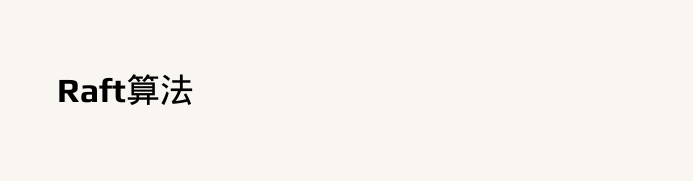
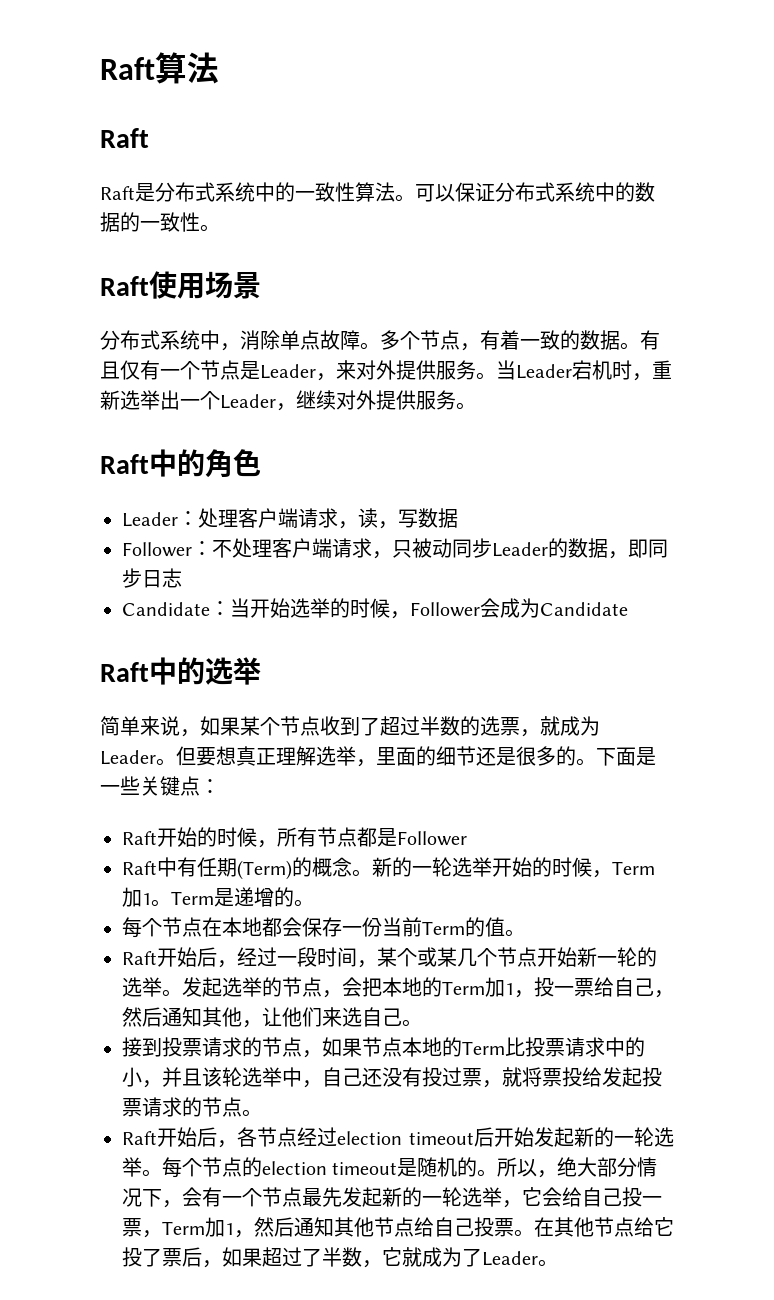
(194, 90) none -> [100,128,149,148] [100,182,655,202] [100,212,220,232] [100,271,261,299] [100,330,660,351] [100,360,672,381] [100,390,476,411] [100,449,261,478] [122,508,458,529] [122,538,668,559] [122,568,182,588] [122,598,628,619] [100,657,261,685] [100,716,600,737] [100,746,656,767] [100,776,220,796] [122,827,467,848] [122,857,655,880] [122,887,314,907] [122,917,525,938] [122,947,657,968] [122,977,674,998] [122,1007,422,1028] [122,1037,645,1058] [122,1067,662,1088] [122,1097,262,1117] [122,1127,674,1148] [122,1157,658,1178] [122,1187,662,1208] [122,1217,674,1238] [122,1247,558,1268] // Raft // Raft是分布式系统中的一致性算法。可以保证分布式系统中的数据的一致性。 // Raft使用场景 // 分布式系统中，消除单点故障。多个节点，有着一致的数据。有且仅有一个节点是Leader，来对外提供服务。当Leader宕机时，重新选举出一个Leader，继续对外提供服务。 // Raft中的角色 // Leader：处理客户端请求，读，写数据 // Follower：不处理客户端请求，只被动同步Leader的数据，即同步日志 // Candidate：当开始选举的时候，Follower会成为Candidate // Raft中的选举 // 简单来说，如果某个节点收到了超过半数的选票，就成为Leader。但要想真正理解选举，里面的细节还是很多的。下面是一些关键点： // Raft开始的时候，所有节点都是Follower // Raft中有任期(Term)的概念。新的一轮选举开始的时候，Term加1。Term是递增的。 // 每个节点在本地都会保存一份当前Term的值。 // Raft开始后，经过一段时间，某个或某几个节点开始新一轮的选举。发起选举的节点，会把本地的Term加1，投一票给自己，然后通知其他，让他们来选自己。 // 接到投票请求的节点，如果节点本地的Term比投票请求中的小，并且该轮选举中，自己还没有投过票，就将票投给发起投票请求的节点。 // Raft开始后，各节点经过election timeout后开始发起新的一轮选举。每个节点的election timeout是随机的。所以，绝大部分情况下，会有一个节点最先发起新的一轮选举，它会给自己投一票，Term加1，然后通知其他节点给自己投票。在其他节点给它投了票后，如果超过了半数，它就成为了Leader。

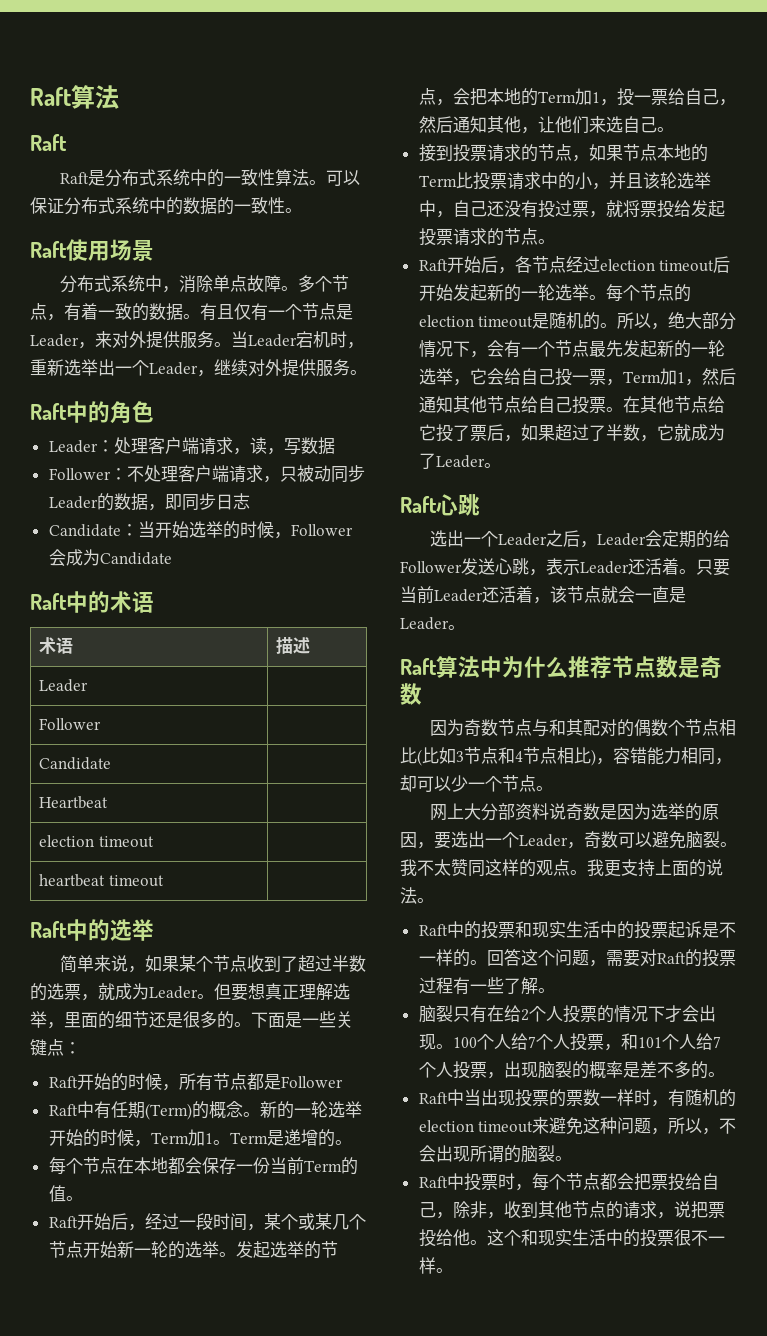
(628, 609) none -> [30,591,154,613] [39,637,74,654] [276,637,311,654] [39,679,89,692] [39,718,102,730] [39,757,112,770] [39,796,109,809] [39,835,154,848] [39,874,164,887] // Raft中的术语 // 术语 | 描述 // Leader | // Follower | // Candidate | // Heartbeat | // election timeout | // heartbeat timeout |
(558, 1263) none -> [400,494,480,516] [429,530,730,548] [400,558,730,576] [400,586,686,604] [400,617,465,630] [400,656,722,679] [400,683,422,705] [429,719,736,737] [400,747,732,766] [400,775,553,792] [429,803,719,821] [400,831,737,849] [400,859,723,877] [400,887,434,904] [418,921,736,939] [418,948,736,967] [418,977,555,995] [418,1005,716,1023] [418,1033,721,1051] [418,1061,725,1079] [418,1089,736,1107] [418,1117,737,1135] [418,1145,572,1163] [418,1173,719,1191] [418,1201,725,1219] [418,1229,725,1247] [418,1257,453,1274] // Raft心跳 // 选出一个Leader之后，Leader会定期的给Follower发送心跳，表示Leader还活着。只要当前Leader还活着，该节点就会一直是Leader。 // Raft算法中为什么推荐节点数是奇数 // 因为奇数节点与和其配对的偶数个节点相比(比如3节点和4节点相比)，容错能力相同，却可以少一个节点。 // 网上大分部资料说奇数是因为选举的原因，要选出一个Leader，奇数可以避免脑裂。我不太赞同这样的观点。我更支持上面的说法。 // Raft中的投票和现实生活中的投票起诉是不一样的。回答这个问题，需要对Raft的投票过程有一些了解。 // 脑裂只有在给2个人投票的情况下才会出现。100个人给7个人投票，和101个人给7个人投票，出现脑裂的概率是差不多的。 // Raft中当出现投票的票数一样时，有随机的election timeout来避免这种问题，所以，不会出现所谓的脑裂。 // Raft中投票时，每个节点都会把票投给自己，除非，收到其他节点的请求，说把票投给他。这个和现实生活中的投票很不一样。

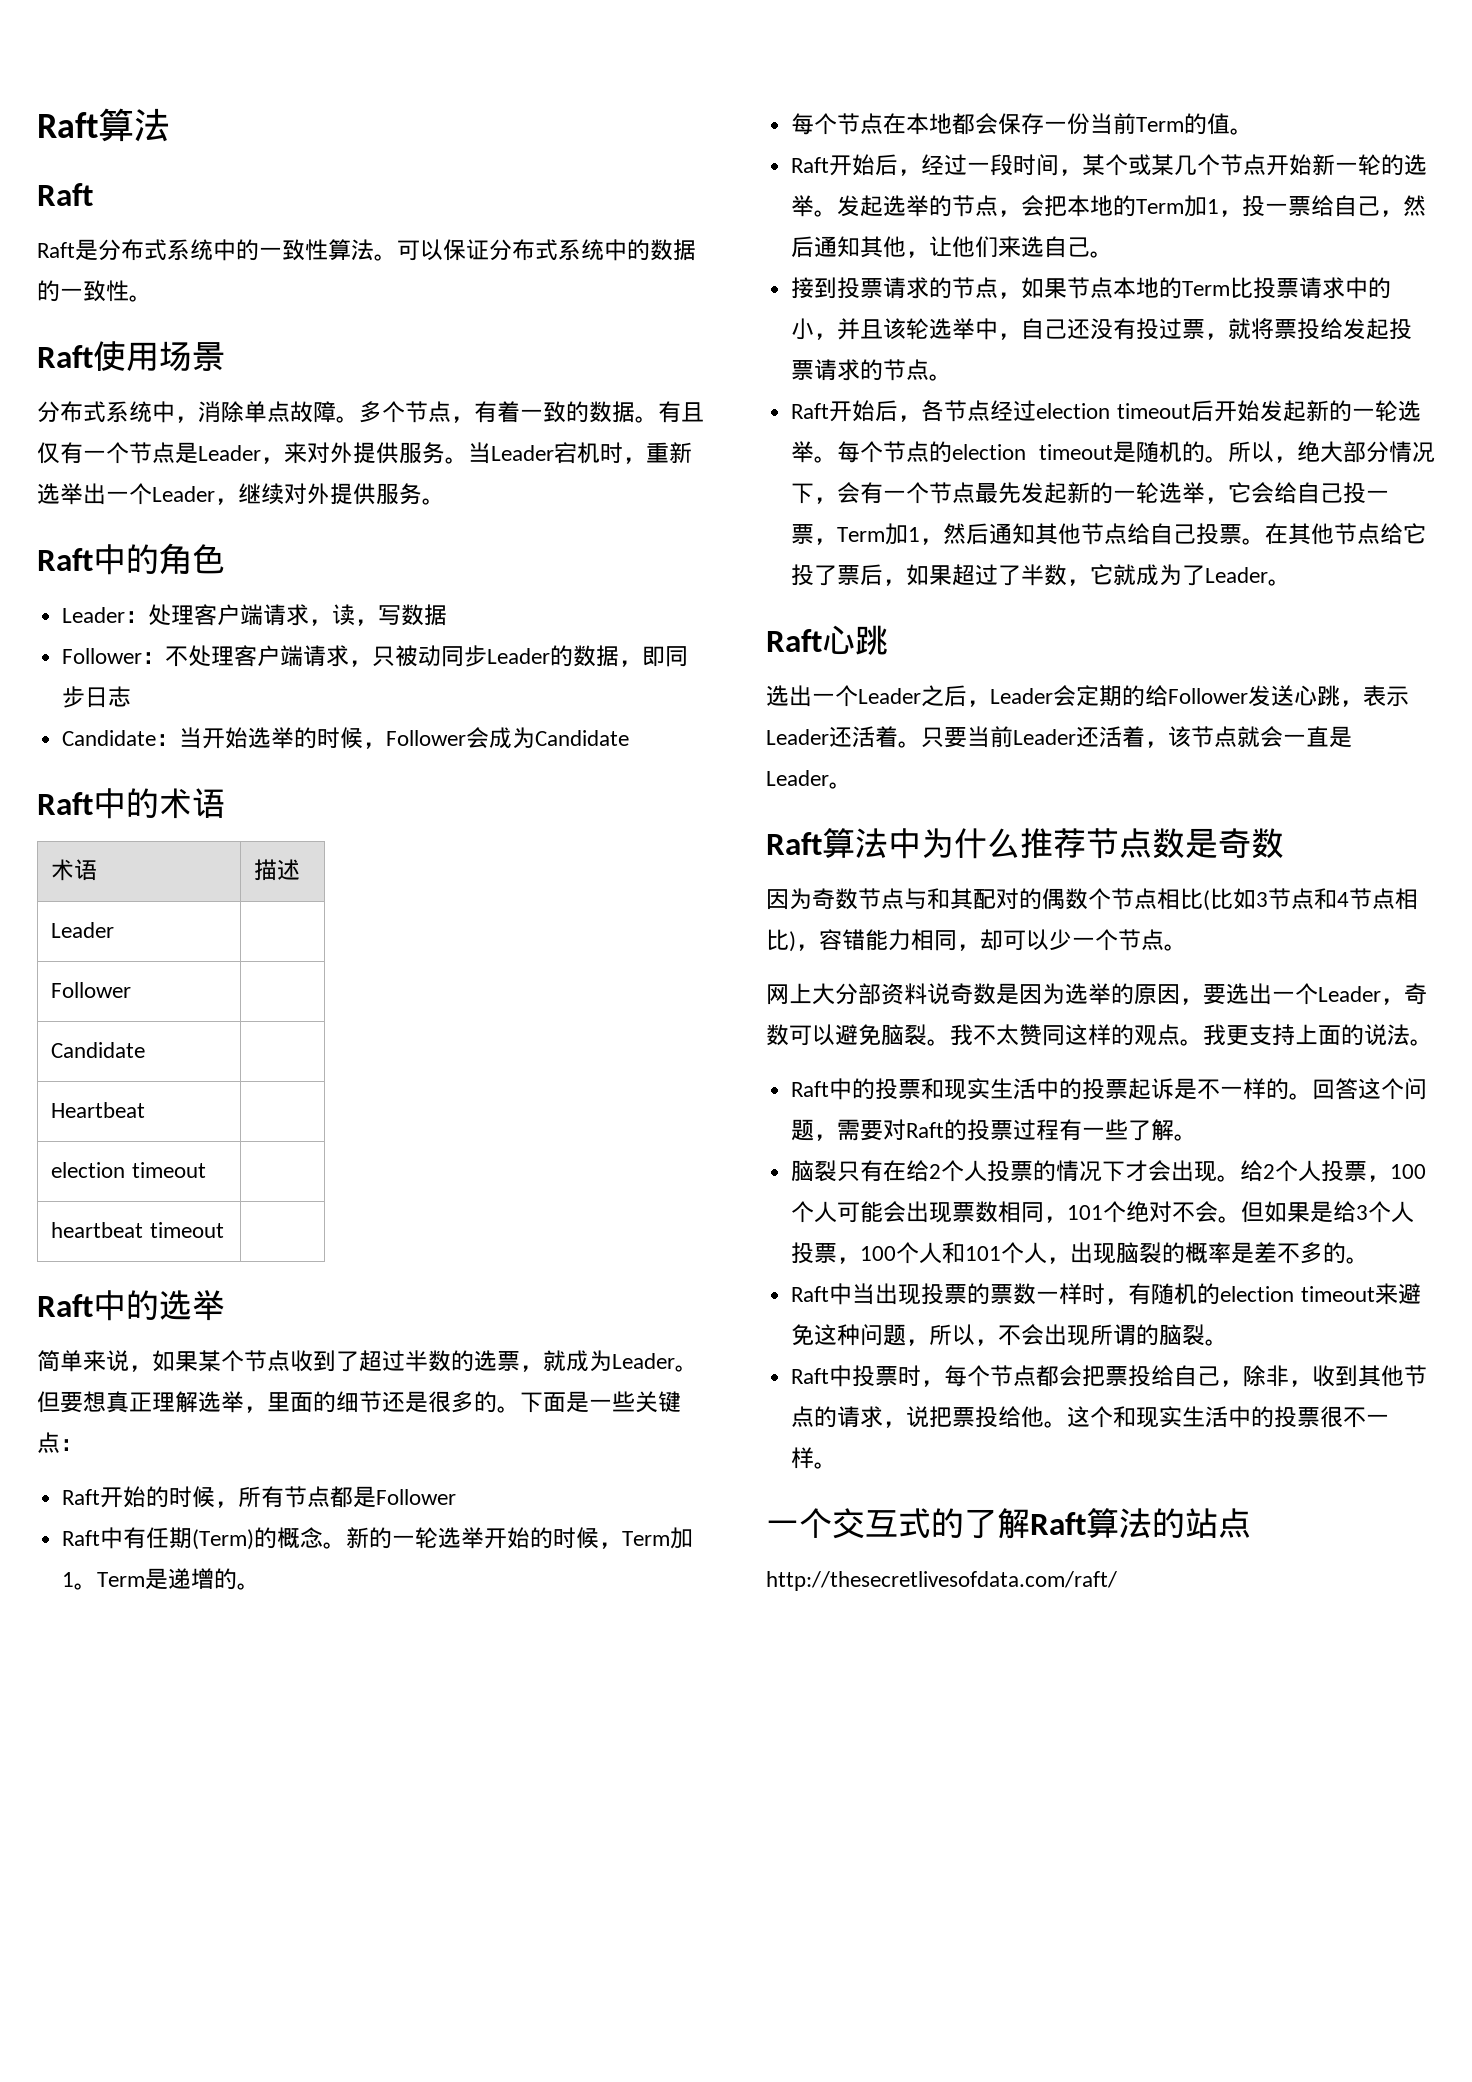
[452,1033,721,1051] [418,1061,487,1079] 100个人给7个人投票，和101个人给7个人投票 -> [1240,1160,1427,1182] [791,1201,1415,1223] [791,1242,1048,1264] 给2个人投票，100个人可能会出现票数相同，101个绝对不会。但如果是给3个人投票，100个人和101个人
(453, 1270) none -> [766,1508,1251,1539] [766,1571,1117,1591] // 一个交互式的了解Raft算法的站点 // http://thesecretlivesofdata.com/raft/

